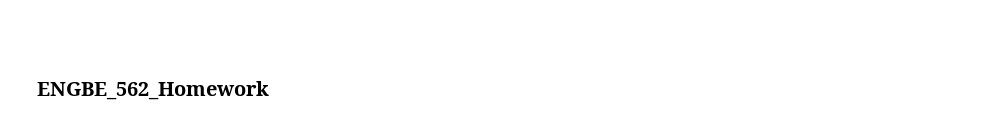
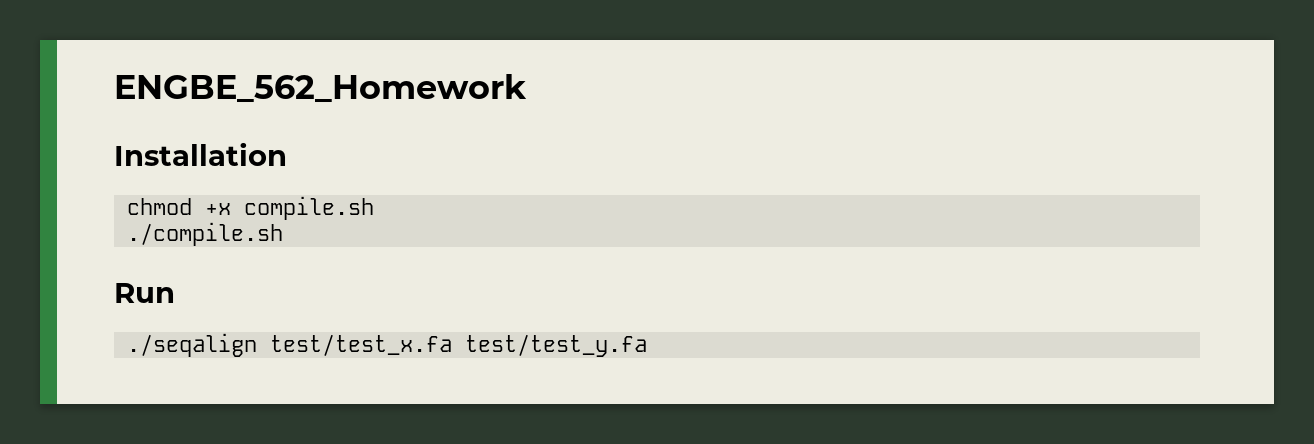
(269, 90) none -> [114,142,287,166] [126,196,374,220] [126,222,283,246] [114,283,175,303] [126,333,647,357] // Installation // chmod +x compile.sh // ./compile.sh // Run // ./seqalign test/test_x.fa test/test_y.fa

